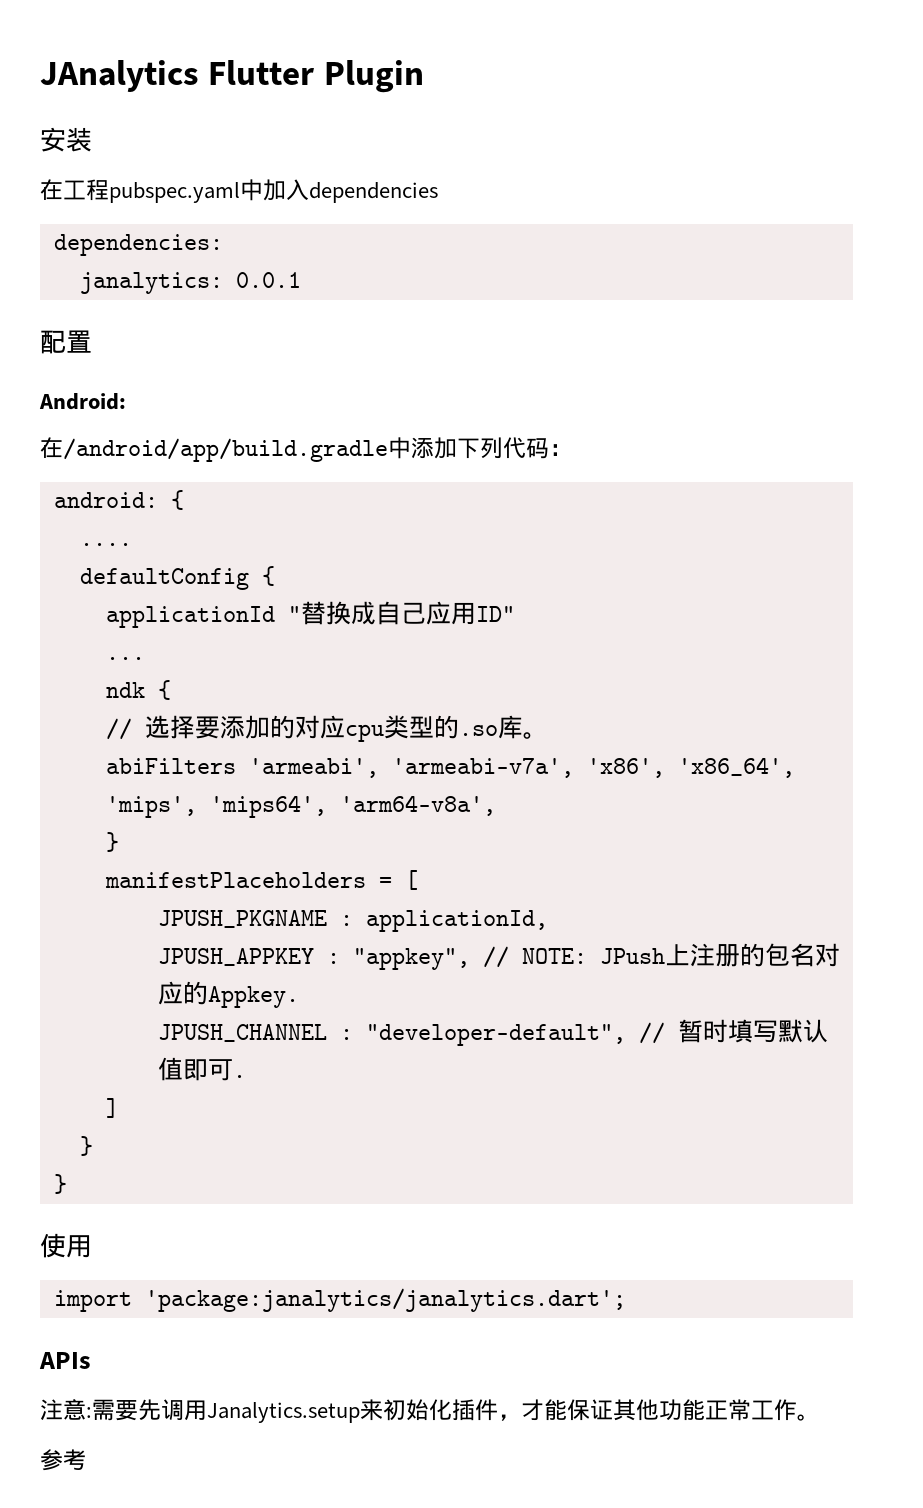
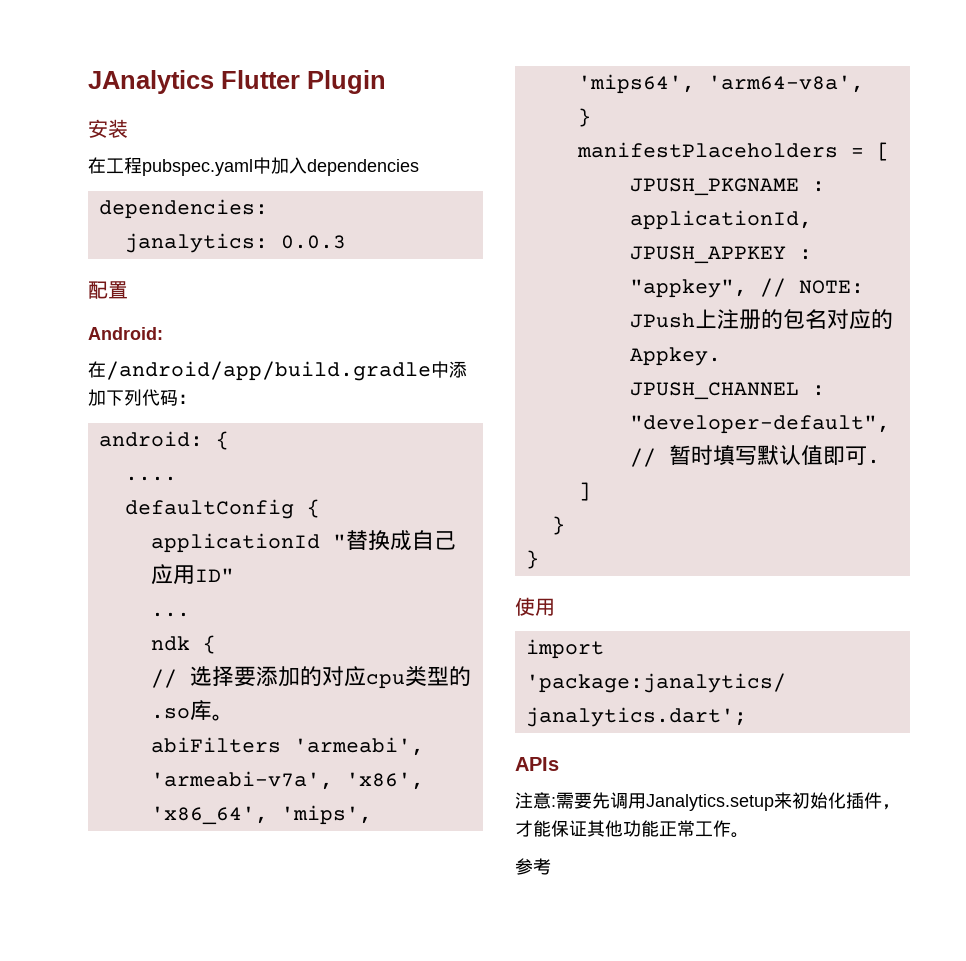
[235,272,301,288] 0.0.1 -> [280,235,346,249] 0.0.3

